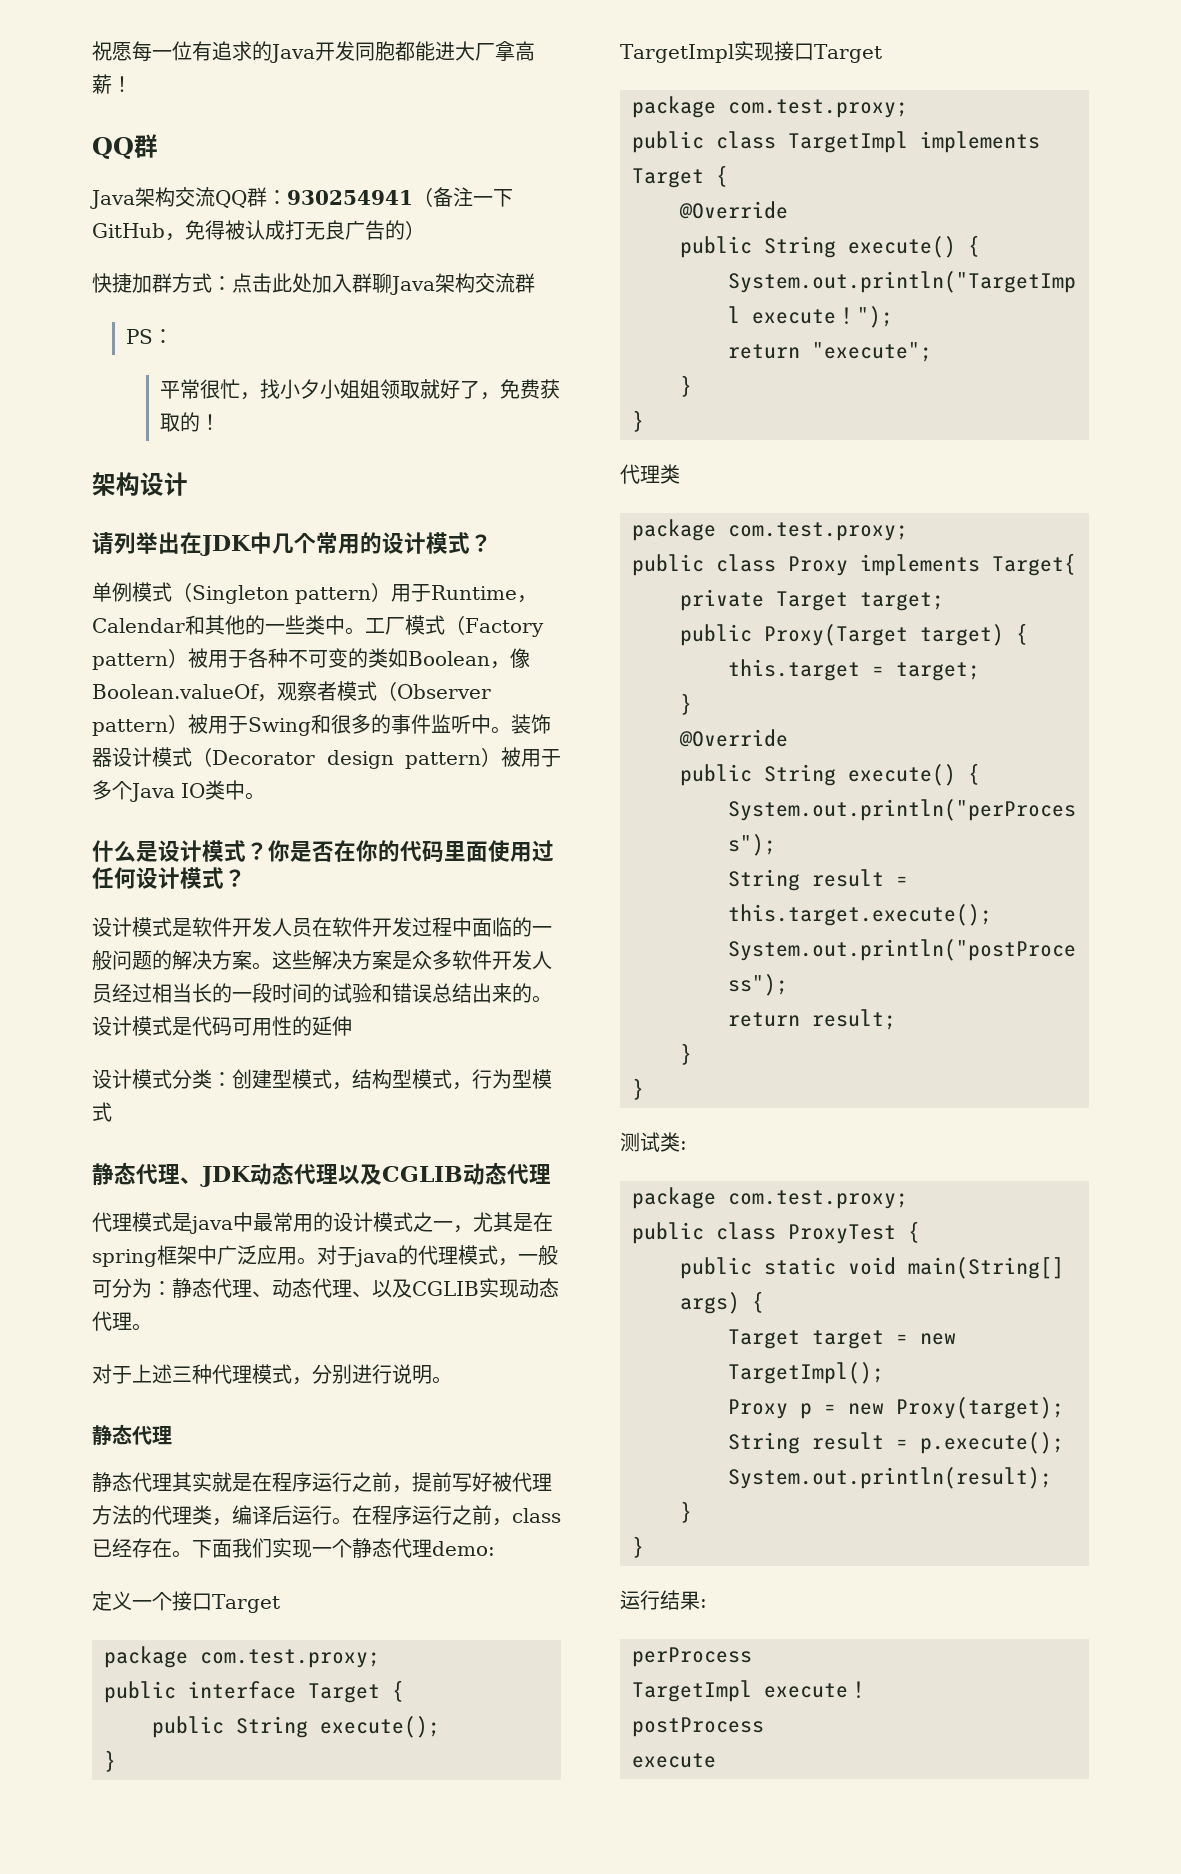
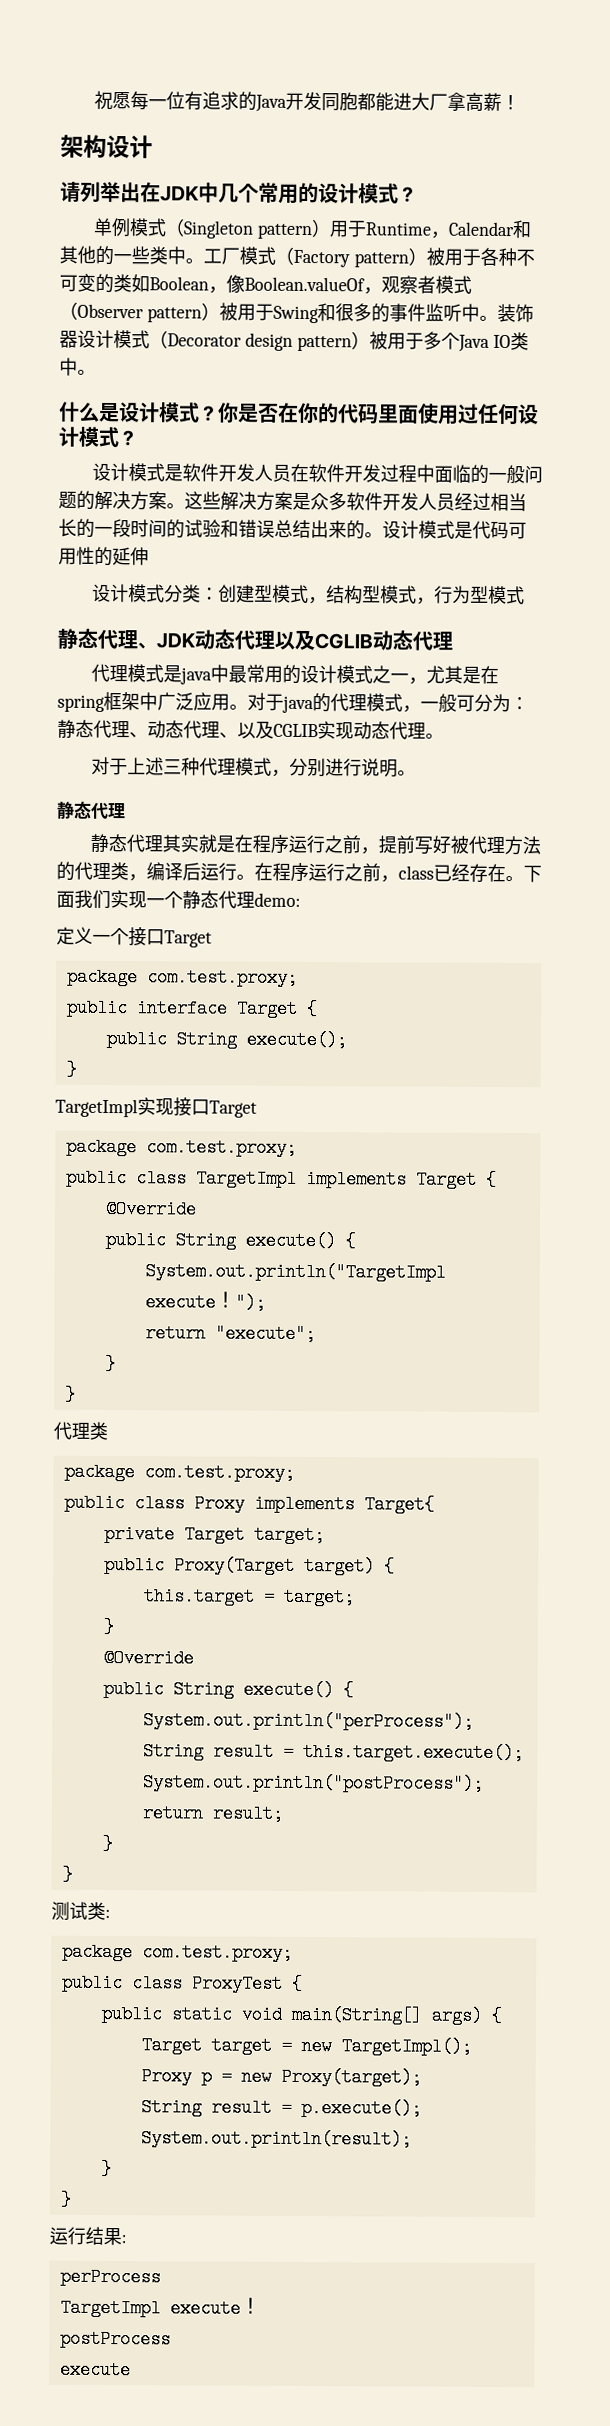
[92,134,158,159] [90,187,513,209] [92,220,425,241] [92,273,535,295] [126,329,174,344] [160,379,561,400] [160,412,221,432] // QQ群 // Java架构交流QQ群：930254941（备注一下GitHub，免得被认成打无良广告的） // 快捷加群方式：点击此处加入群聊Java架构交流群 // PS： // 平常很忙，找小夕小姐姐领取就好了，免费获取的！ -> (520, 102) none

